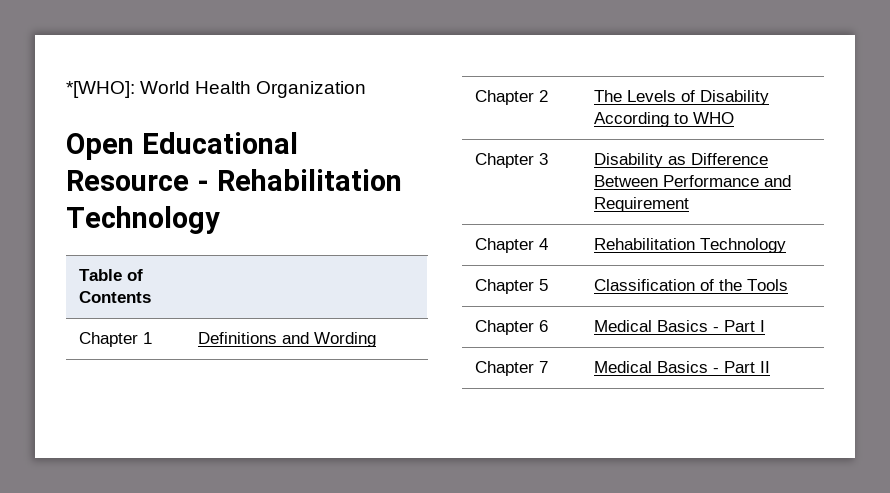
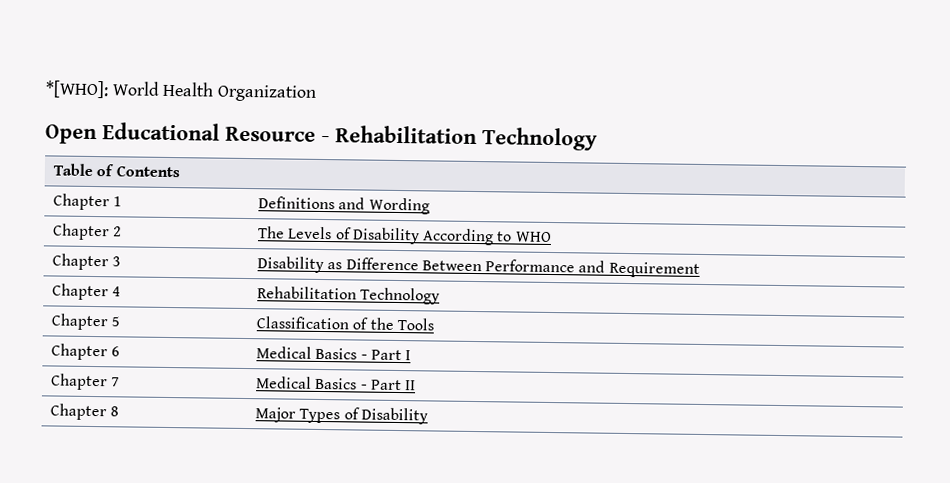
(771, 367) none -> [49,403,120,421] [254,407,428,425] // Chapter 8 | Major Types of Disability

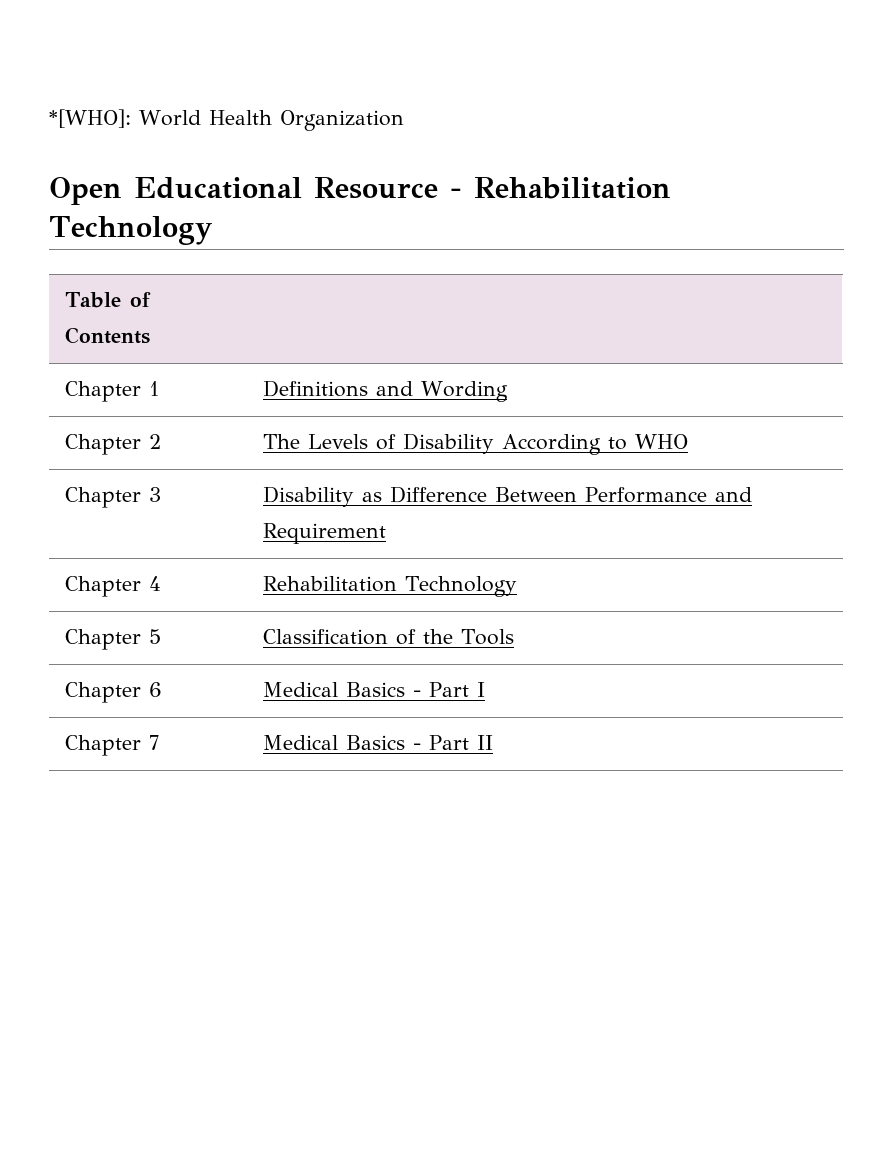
[49,403,120,421] [254,407,428,425] // Chapter 8 | Major Types of Disability -> (494, 742) none

